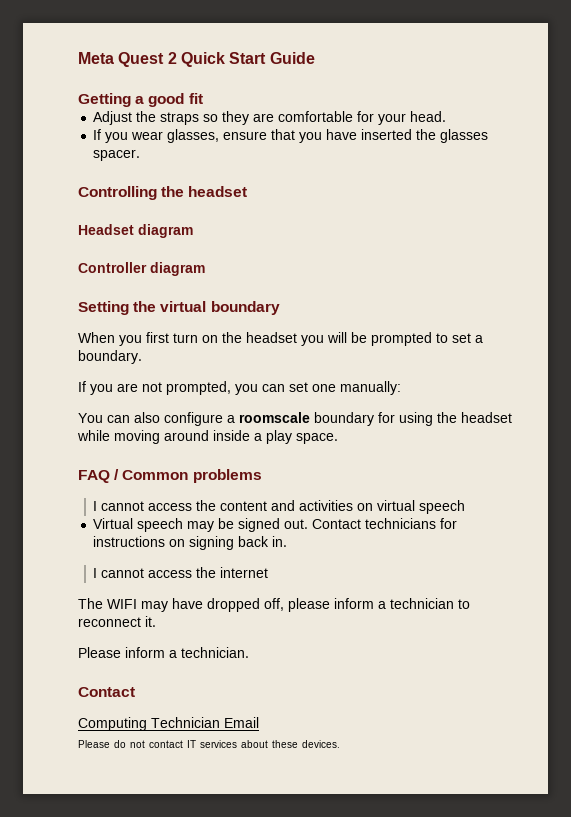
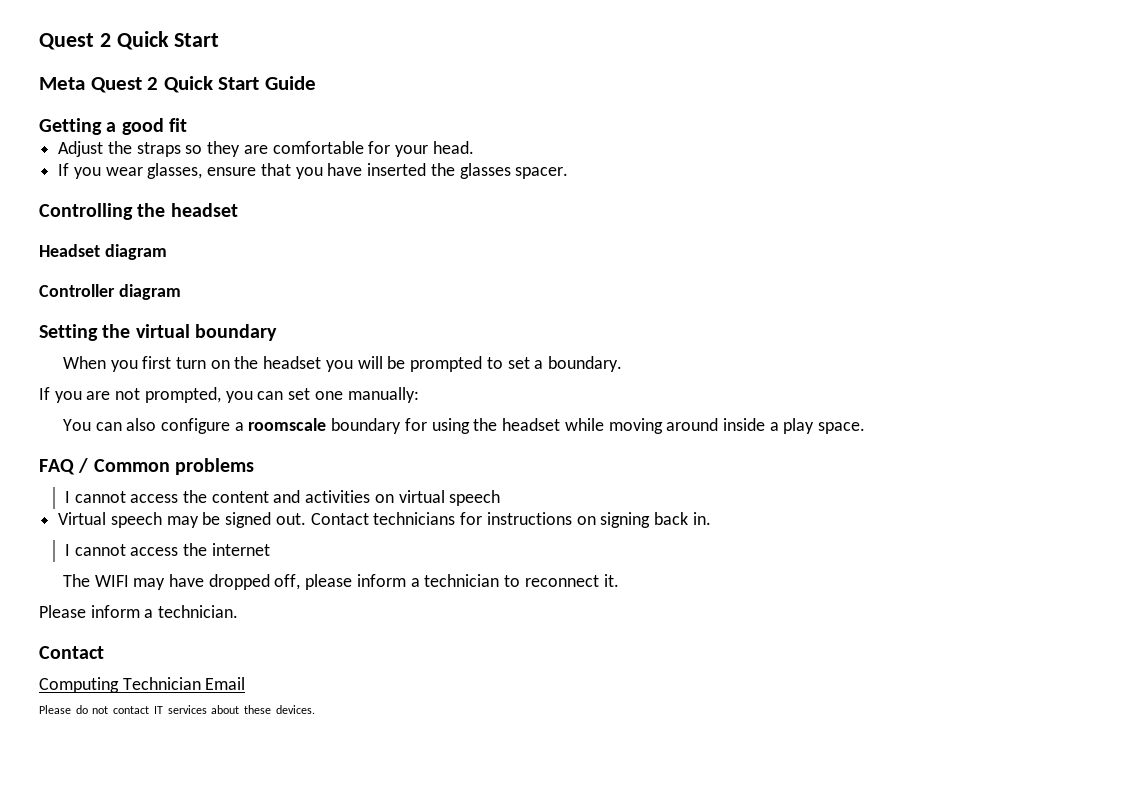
(78, 58) none -> [39,31,220,50] Quest 2 Quick Start //

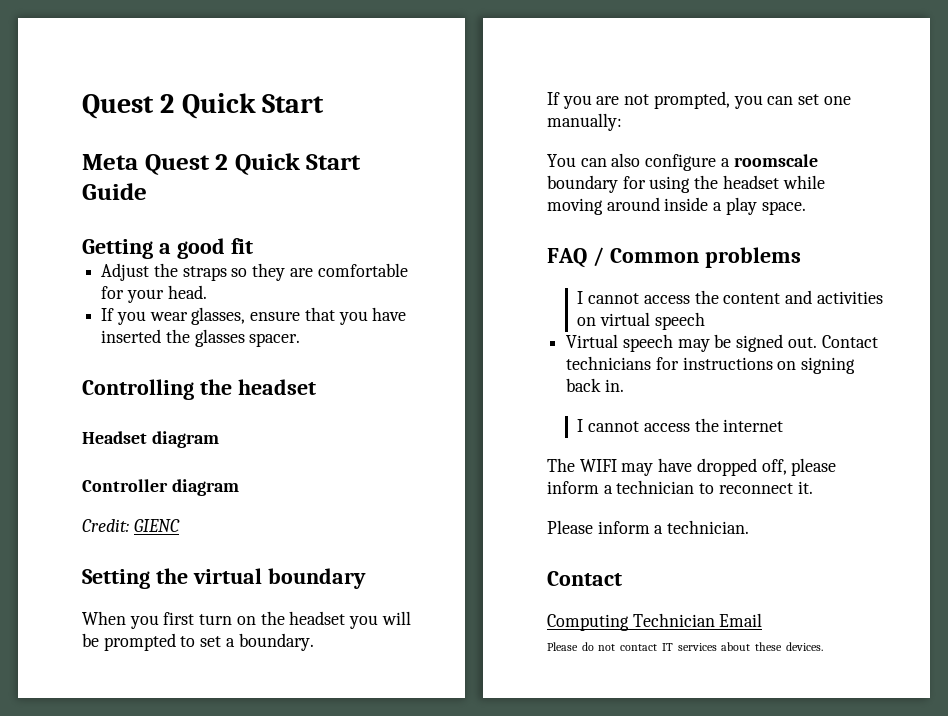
(181, 292) none -> [82,519,180,532] // Credit: GIENC

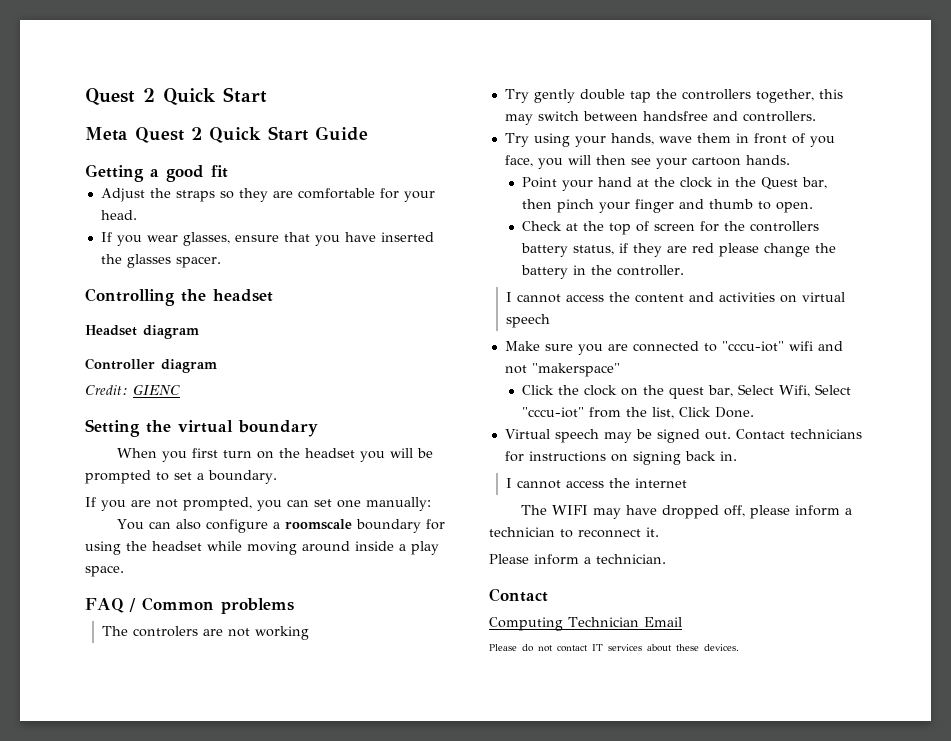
(801, 257) none -> [102,626,310,640] [504,89,843,103] [504,111,816,125] [504,133,835,147] [504,155,790,169] [522,177,828,191] [522,199,814,213] [522,221,820,235] [521,243,837,257] [521,265,685,279] // The controlers are not working // Try gently double tap the controllers together, this may switch between handsfree and controllers. // Try using your hands, wave them in front of you face, you will then see your cartoon hands. // Point your hand at the clock in the Quest bar, then pinch your finger and thumb to open. // Check at the top of screen for the controllers battery status, if they are red please change the battery in the controller.
(705, 321) none -> [504,341,843,355] [504,363,620,377] [522,384,852,399] [522,407,755,419] // Make sure you are connected to "cccu-iot" wifi and not "makerspace" // Click the clock on the quest bar, Select Wifi, Select "cccu-iot" from the list, Click Done.

